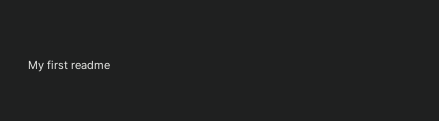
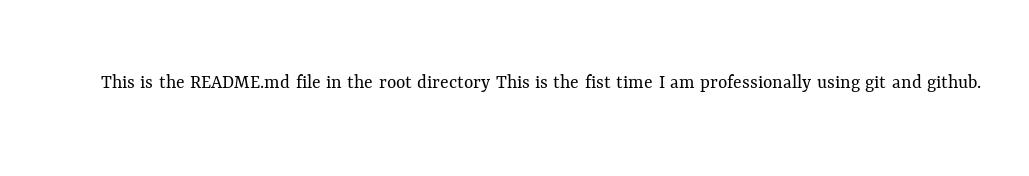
[28,60,111,72] My first readme -> [101,74,981,92] This is the README.md file in the root directory This is the fist time I am professionally using git and github.

